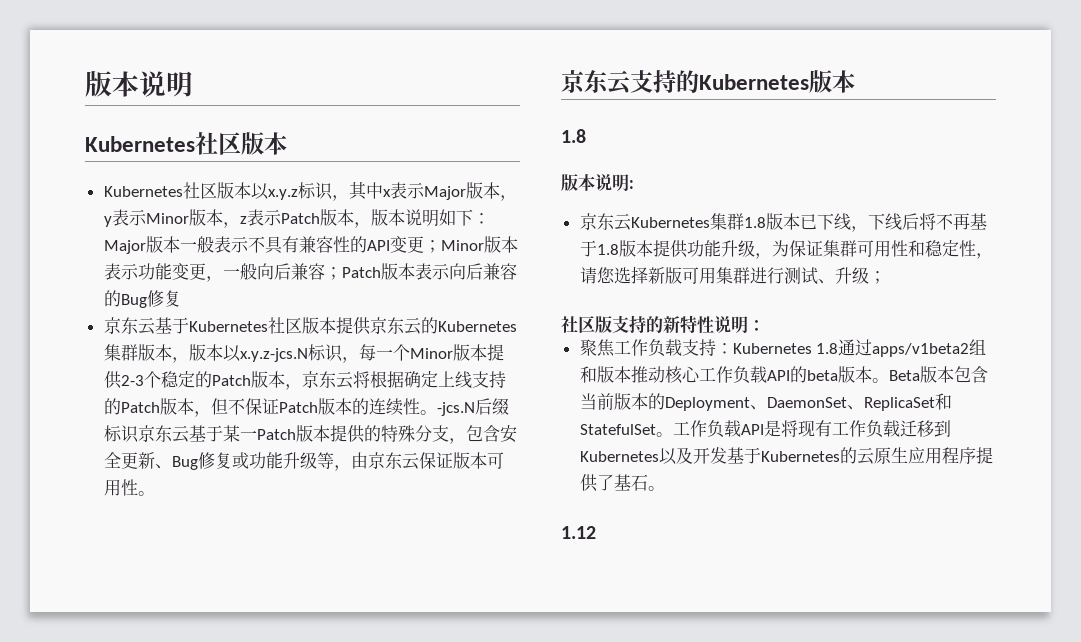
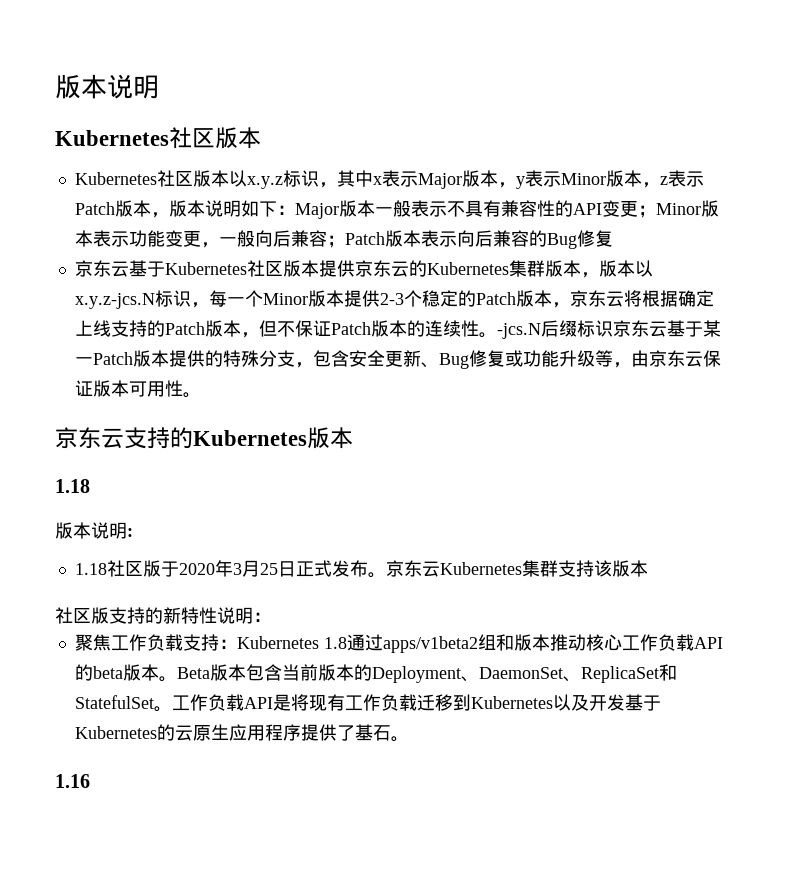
[561,129,586,143] 1.8 -> [55,479,90,493] 1.18
(634, 184) none -> [74,560,386,578] 1.18社区版于2020年3月25日正式发布。
[743,213,987,232] [579,240,993,259] [579,266,886,285] 1.8版本已下线，下线后将不再基于1.8版本提供功能升级，为保证集群可用性和稳定性，请您选择新版可用集群进行测试、升级； -> [557,560,648,577] 支持该版本
[561,526,596,539] 1.12 -> [55,774,90,788] 1.16

